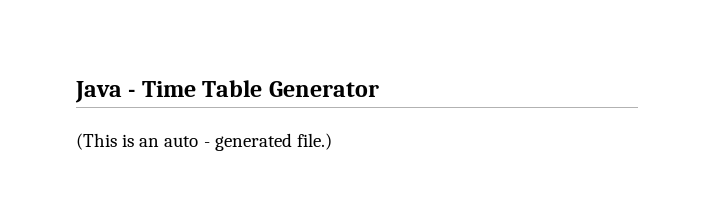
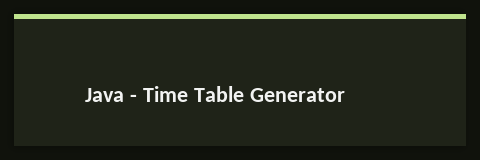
[76,133,332,151] // (This is an auto - generated file.) -> (345, 95) none

